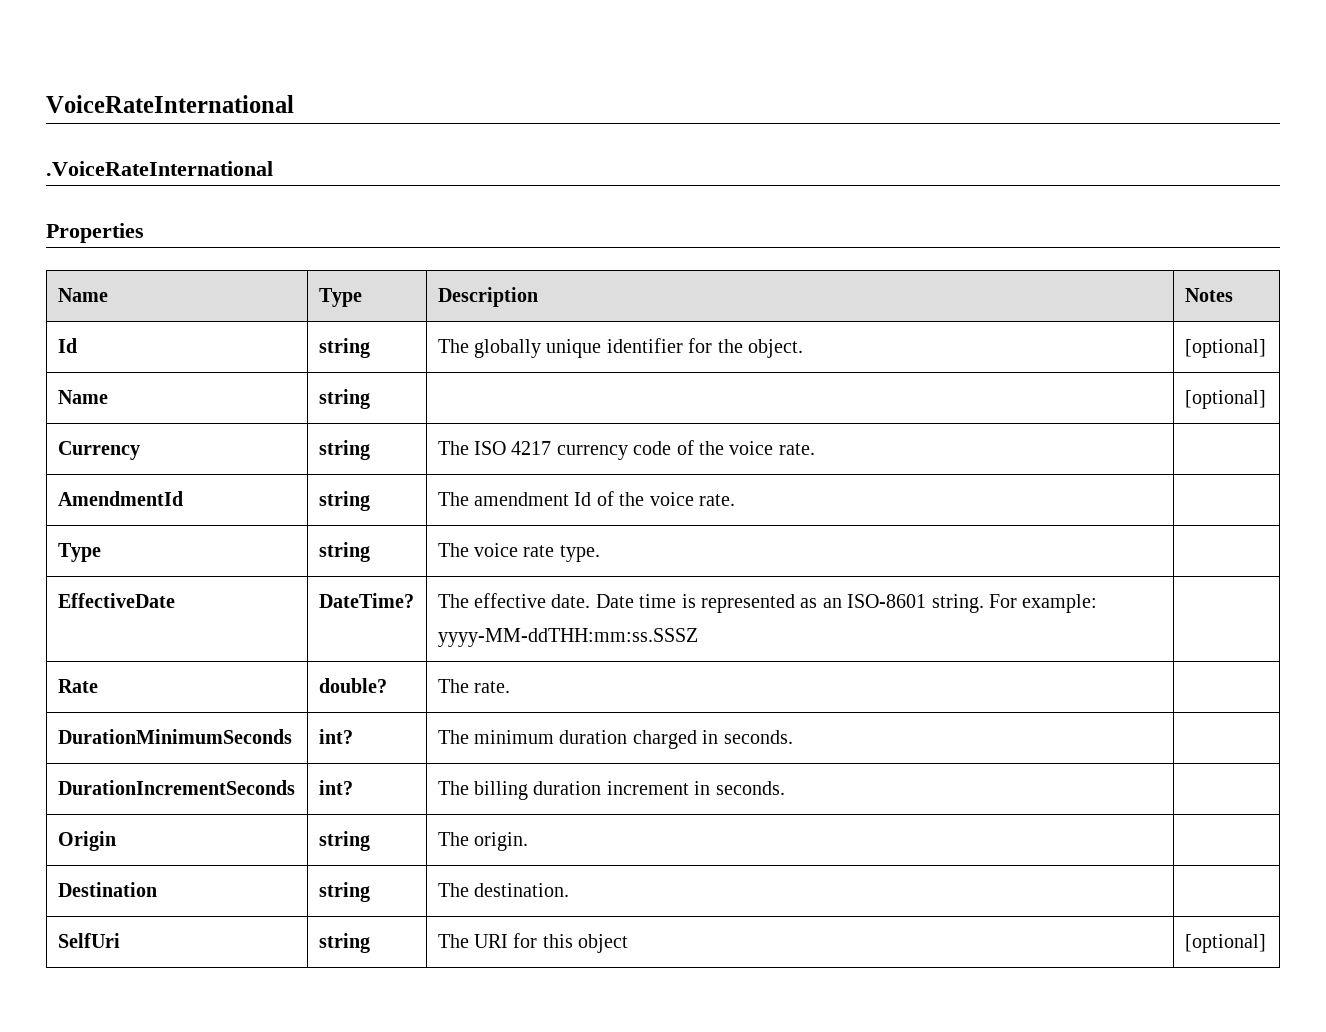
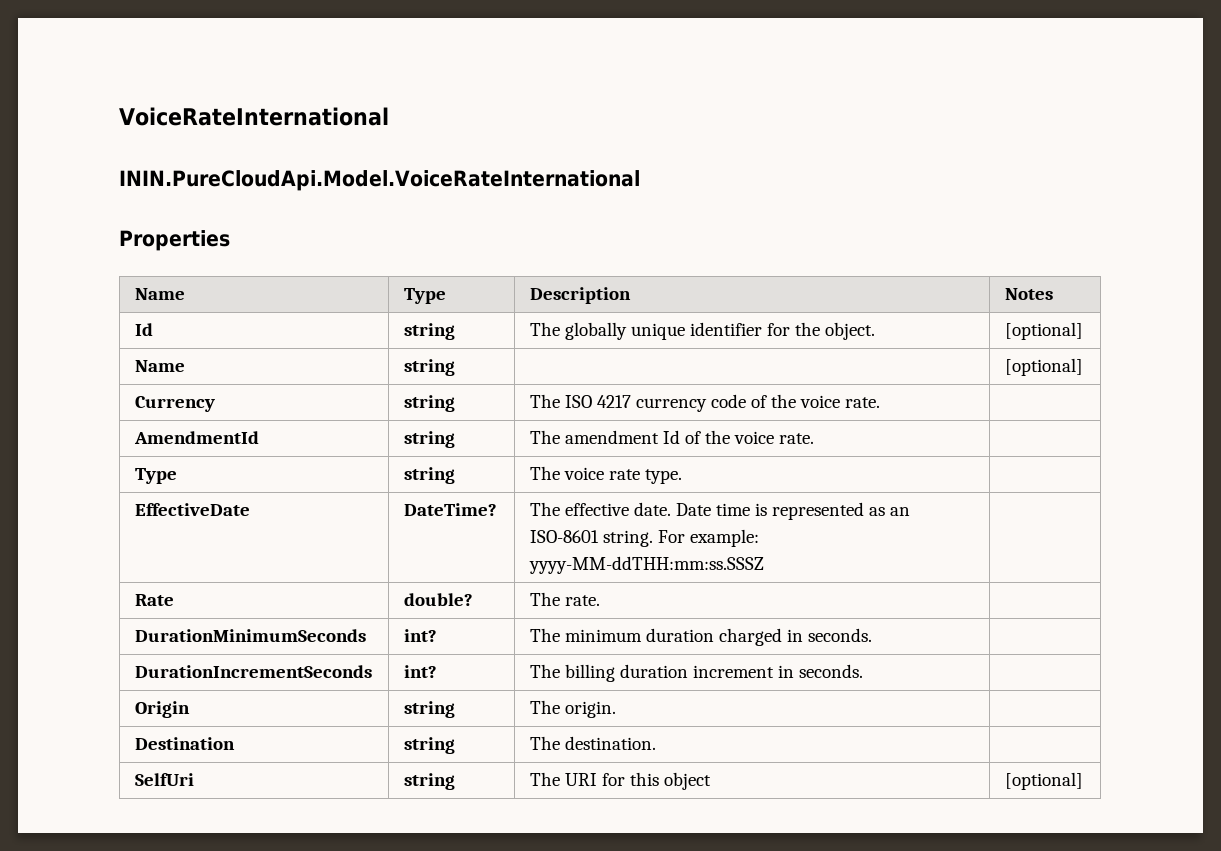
[46,161,273,176] .VoiceRateInternational -> [119,170,640,191] ININ.PureCloudApi.Model.VoiceRateInternational

